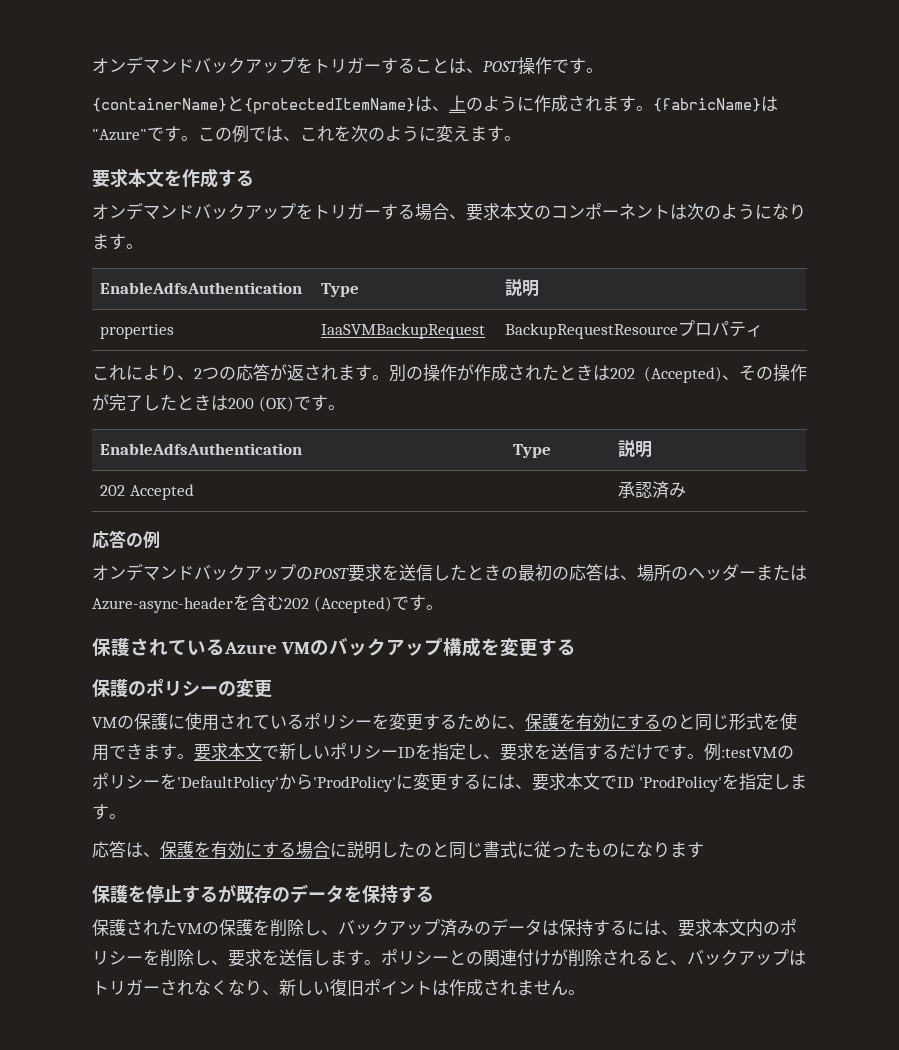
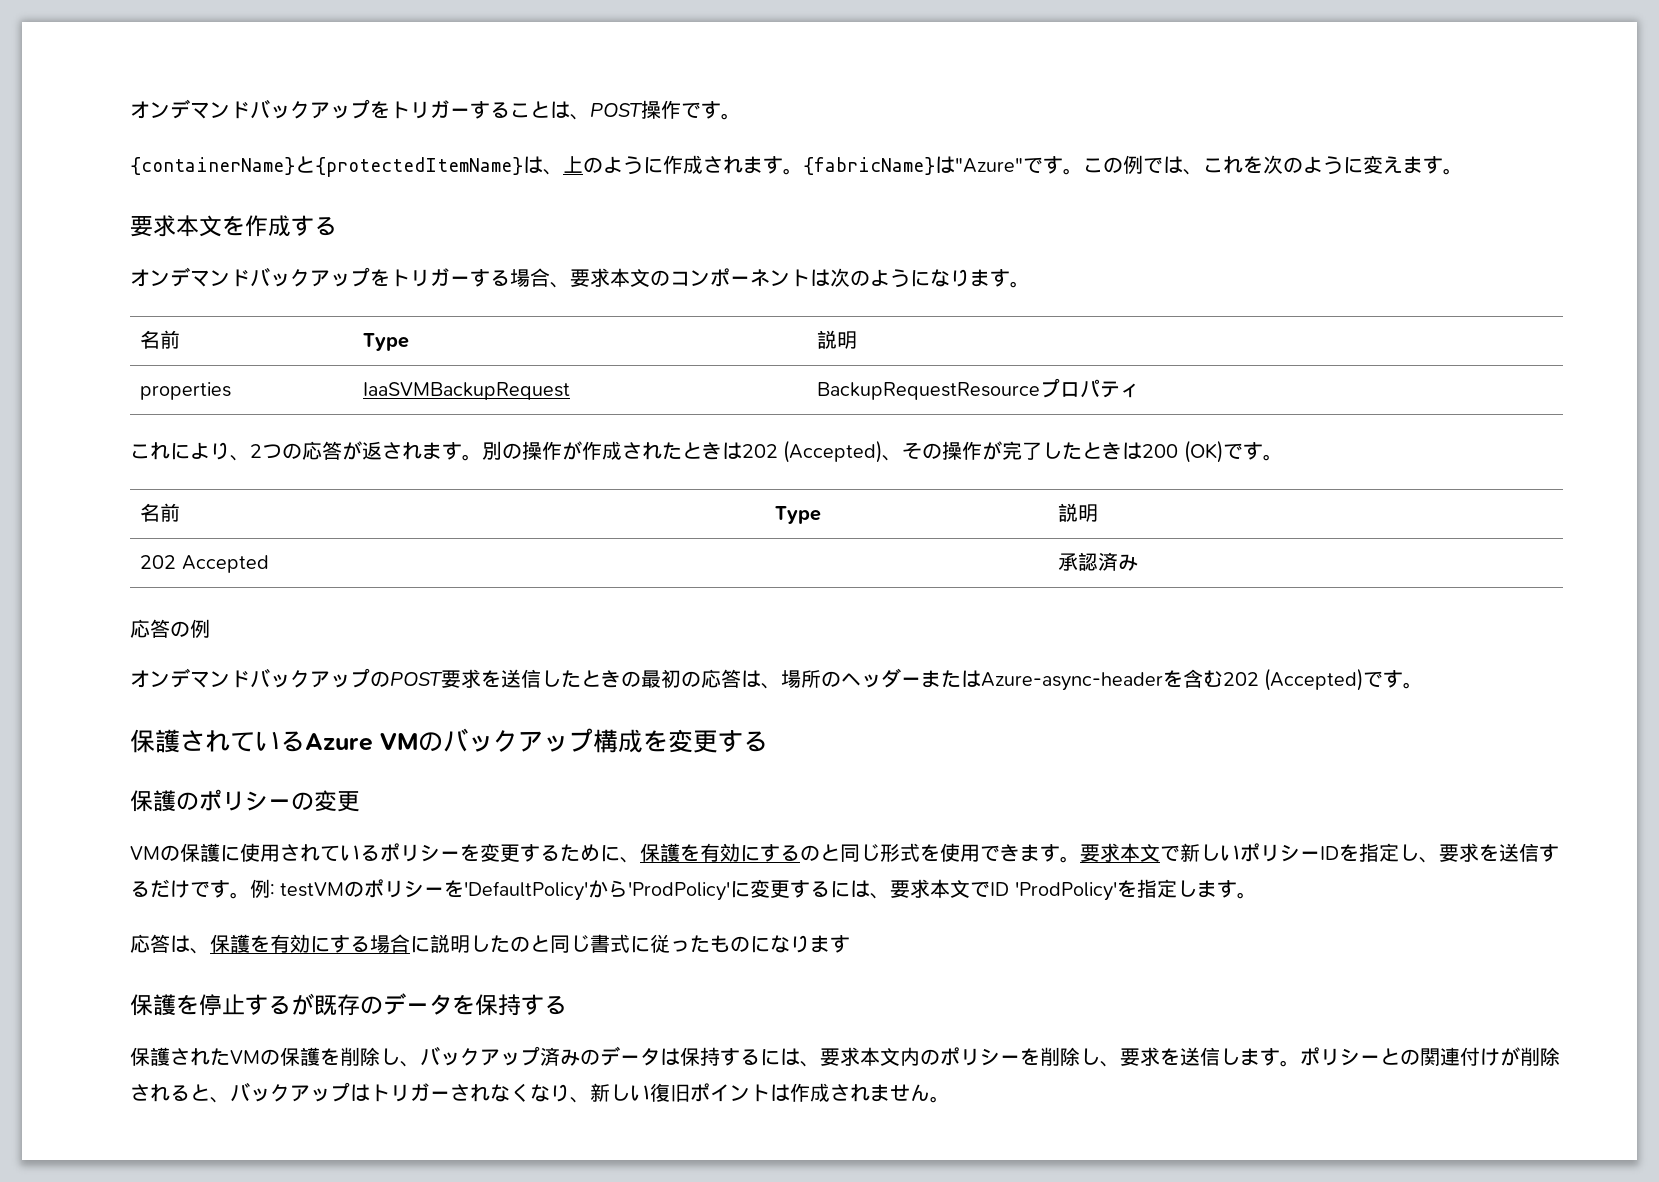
[100,282,303,294] EnableAdfsAuthentication -> [140,330,181,349] 名前
[100,443,303,455] EnableAdfsAuthentication -> [140,503,181,522] 名前
[721,747,777,758] :testVM -> [270,882,345,897] : testVM

